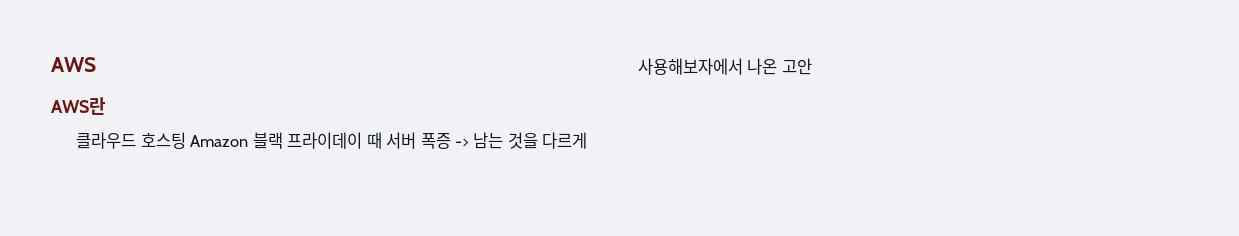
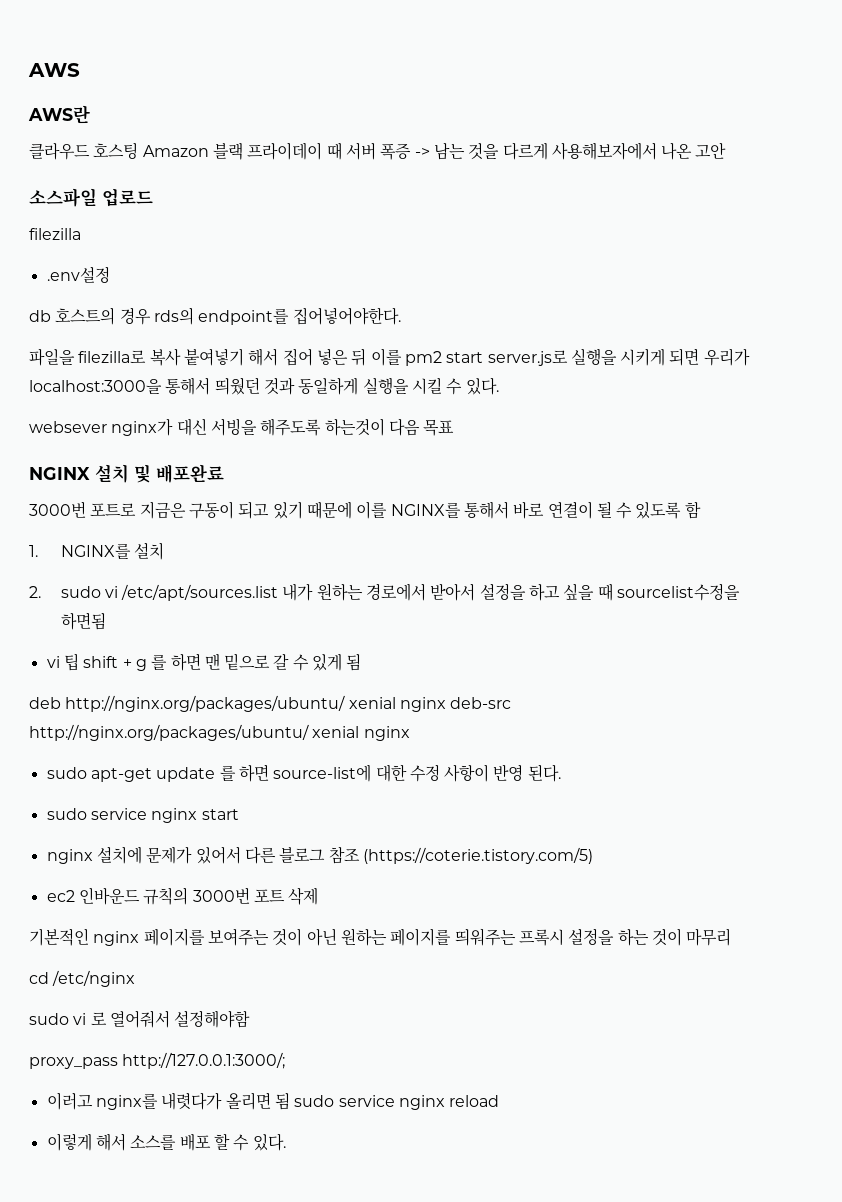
(812, 66) none -> [29,188,153,207] [29,228,81,240] [46,266,110,283] [29,307,401,325] [29,348,750,366] [29,377,499,395] [29,418,455,436] [29,464,224,483] [29,501,701,519] [29,542,164,560] [29,583,741,601] [60,612,106,630] [46,653,362,671] [29,695,512,712] [29,724,410,741] [46,764,561,782] [46,808,239,823] [46,846,593,864] [46,887,319,905] [29,928,732,946] [29,970,136,987] [29,1010,251,1028] [29,1052,286,1069] [46,1092,500,1110] [46,1133,286,1151] // 소스파일 업로드 // filezilla // .env설정 // db 호스트의 경우 rds의 endpoint를 집어넣어야한다. // 파일을 filezilla로 복사 붙여넣기 해서 집어 넣은 뒤 이를 pm2 start server.js로 실행을 시키게 되면 우리가 localhost:3000을 통해서 띄웠던 것과 동일하게 실행을 시킬 수 있다. // websever nginx가 대신 서빙을 해주도록 하는것이 다음 목표 // NGINX 설치 및 배포완료 // 3000번 포트로 지금은 구동이 되고 있기 때문에 이를 NGINX를 통해서 바로 연결이 될 수 있도록 함 // 1. NGINX를 설치 // 2. sudo vi /etc/apt/sources.list 내가 원하는 경로에서 받아서 설정을 하고 싶을 때 sourcelist수정을 하면됨 // vi 팁 shift + g 를 하면 맨 밑으로 갈 수 있게 됨 // deb http://nginx.org/packages/ubuntu/ xenial nginx deb-src http://nginx.org/packages/ubuntu/ xenial nginx // sudo apt-get update 를 하면 source-list에 대한 수정 사항이 반영 된다. // sudo service nginx start // nginx 설치에 문제가 있어서 다른 블로그 참조 (https://coterie.tistory.com/5) // ec2 인바운드 규칙의 3000번 포트 삭제 // 기본적인 nginx 페이지를 보여주는 것이 아닌 원하는 페이지를 띄워주는 프록시 설정을 하는 것이 마무리 // cd /etc/nginx // sudo vi 로 열어줘서 설정해야함 // proxy_pass http://127.0.0.1:3000/; // 이러고 nginx를 내렷다가 올리면 됨 sudo service nginx reload // 이렇게 해서 소스를 배포 할 수 있다.

